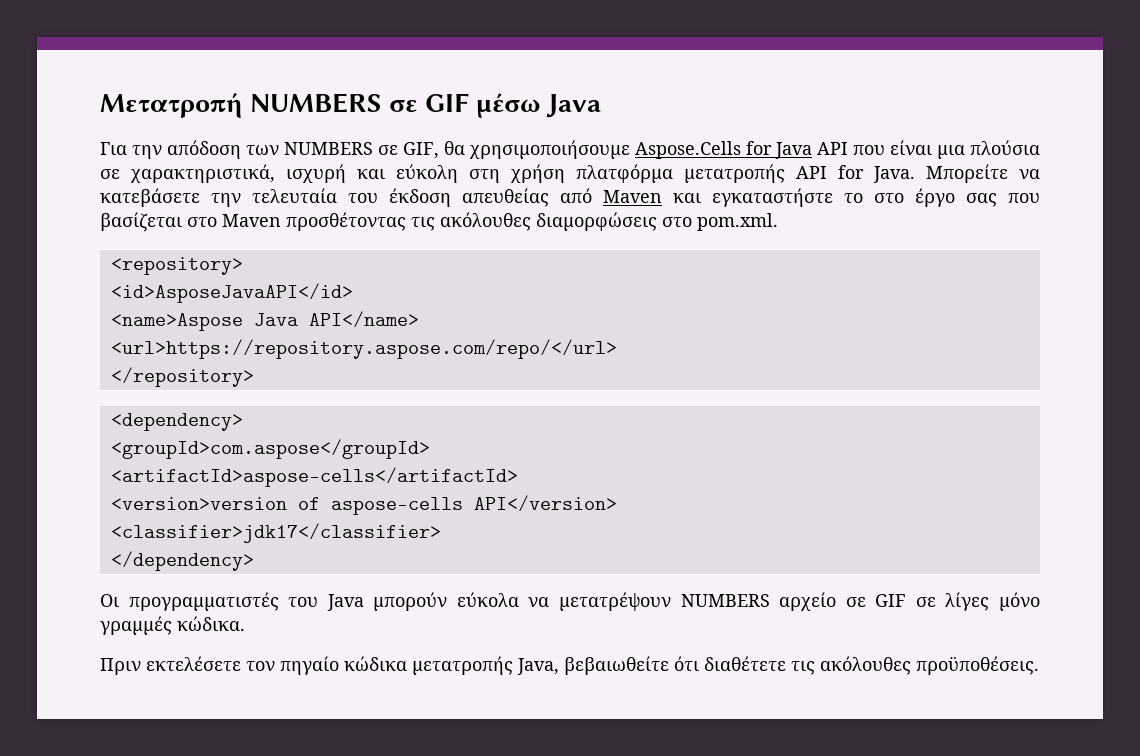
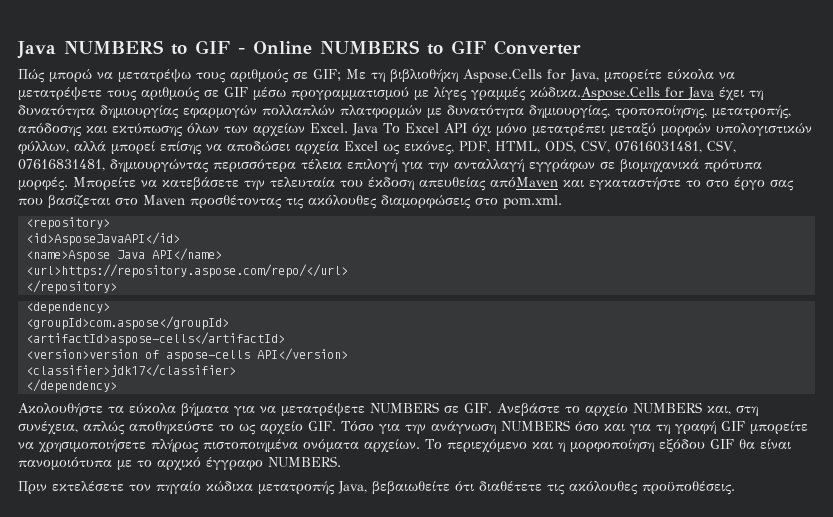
[100,93,602,118] [100,140,1040,159] [100,164,915,183] Μετατροπή NUMBERS σε GIF μέσω Java // Για την απόδοση των NUMBERS σε GIF, θα χρησιμοποιήσουμε Aspose.Cells for Java API που είναι μια πλούσια σε χαρακτηριστικά, ισχυρή και εύκολη στη χρήση πλατφόρμα μετατροπής API for Java. -> [17,40,581,59] [18,69,735,83] [18,87,763,101] [18,105,791,119] [18,123,812,137] [18,140,736,155] [18,159,762,173] [18,177,68,191] Java NUMBERS to GIF - Online NUMBERS to GIF Converter // Πώς μπορώ να μετατρέψω τους αριθμούς σε GIF; Με τη βιβλιοθήκη Aspose.Cells for Java, μπορείτε εύκολα να μετατρέψετε τους αριθμούς σε GIF μέσω προγραμματισμού με λίγες γραμμές κώδικα.Aspose.Cells for Java έχει τη δυνατότητα δημιουργίας εφαρμογών πολλαπλών πλατφορμών με δυνατότητα δημιουργίας, τροποποίησης, μετατροπής, απόδοσης και εκτύπωσης όλων των αρχείων Excel. Java Το Excel API όχι μόνο μετατρέπει μεταξύ μορφών υπολογιστικών φύλλων, αλλά μπορεί επίσης να αποδώσει αρχεία Excel ως εικόνες, PDF, HTML, ODS, CSV, 07616031481, CSV, 07616831481, δημιουργώντας περισσότερα τέλεια επιλογή για την ανταλλαγή εγγράφων σε βιομηχανικά πρότυπα μορφές.
[560,188,662,203] από Maven -> [490,177,558,188] απόMaven
[100,592,1040,611] [100,616,245,635] Οι προγραμματιστές του Java μπορούν εύκολα να μετατρέψουν NUMBERS αρχείο σε GIF σε λίγες μόνο γραμμές κώδικα. -> [18,402,758,417] [18,420,808,435] [18,439,791,453] [18,456,341,471] Ακολουθήστε τα εύκολα βήματα για να μετατρέψετε NUMBERS σε GIF. Ανεβάστε το αρχείο NUMBERS και, στη συνέχεια, απλώς αποθηκεύστε το ως αρχείο GIF. Τόσο για την ανάγνωση NUMBERS όσο και για τη γραφή GIF μπορείτε να χρησιμοποιήσετε πλήρως πιστοποιημένα ονόματα αρχείων. Το περιεχόμενο και η μορφοποίηση εξόδου GIF θα είναι πανομοιότυπα με το αρχικό έγγραφο NUMBERS.

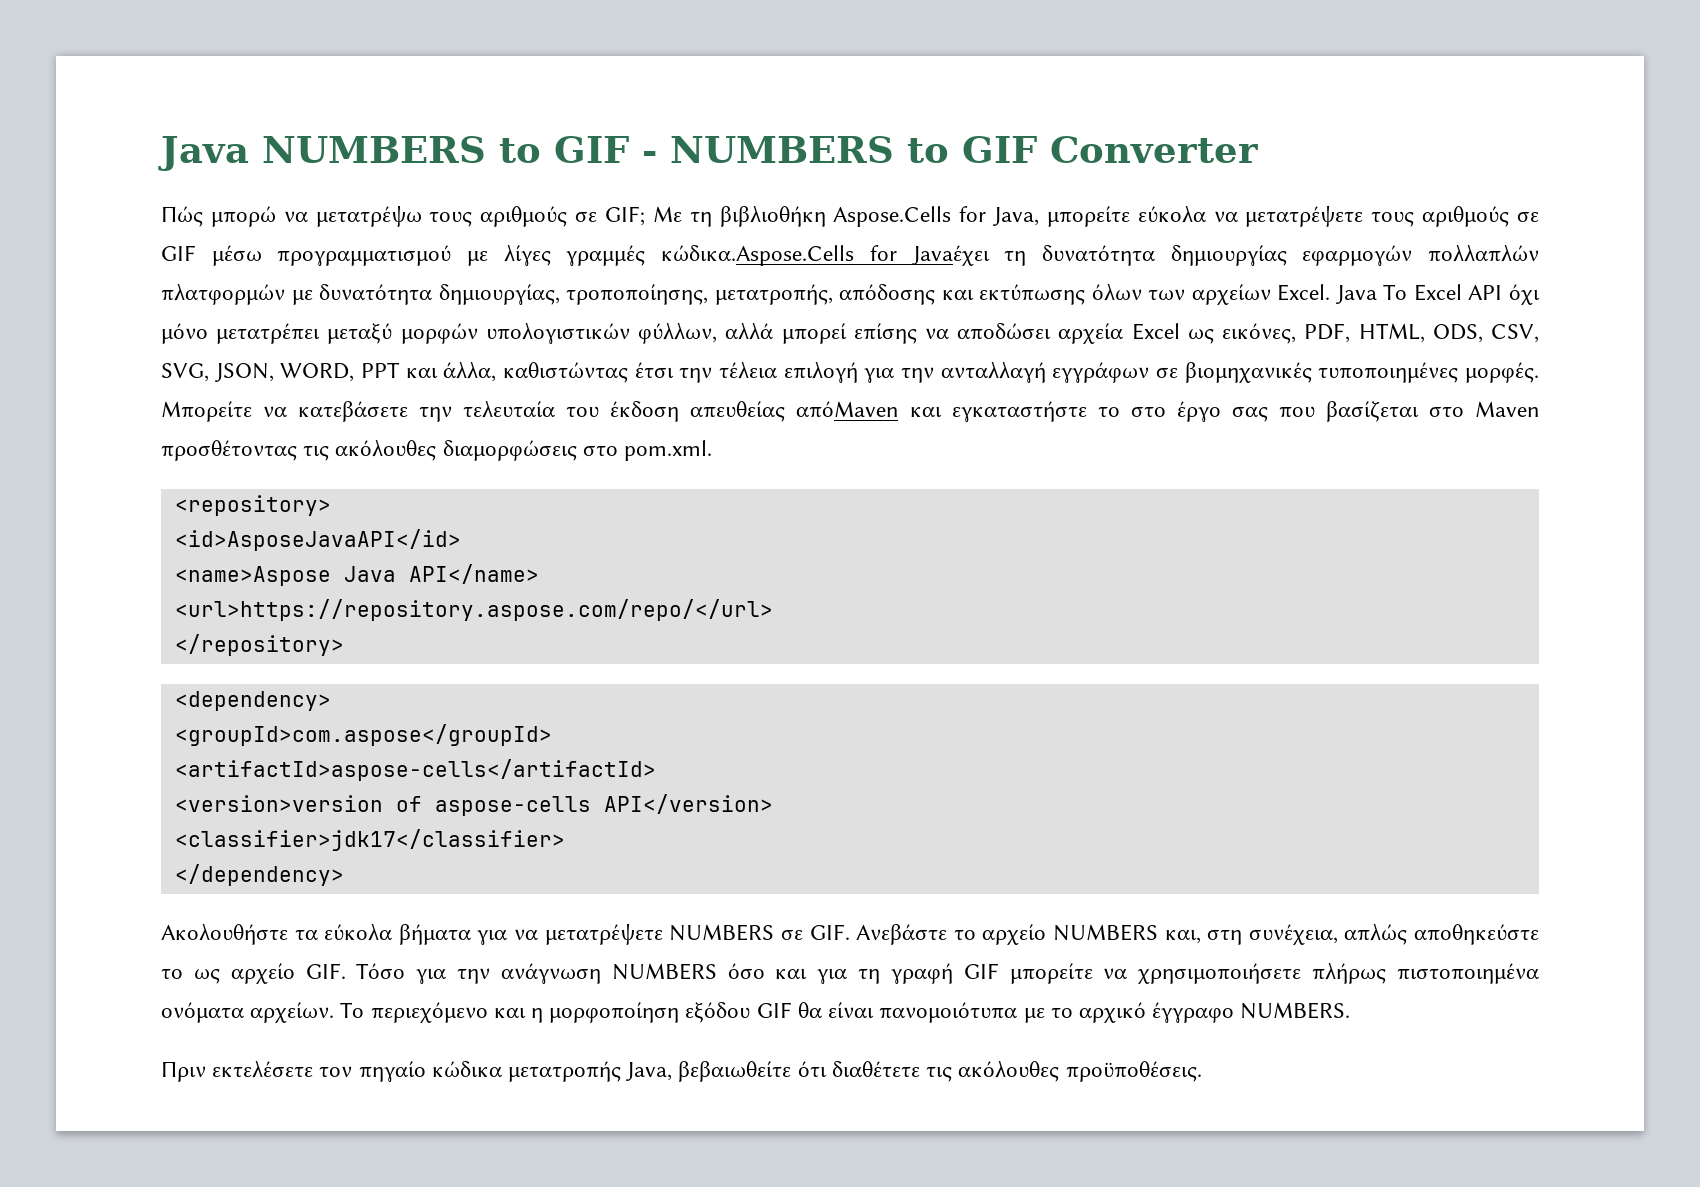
[253,41,312,54] Online -> (657, 157) none
[688,87,744,101] Java έχει -> [911,245,990,266] Javaέχει
[614,140,736,153] [18,159,296,173] 07616031481, CSV, 07616831481, δημιουργώντας περισσότερα -> [161,361,713,383] SVG, JSON, WORD, PPT και άλλα, καθιστώντας έτσι την
[620,159,762,173] βιομηχανικά πρότυπα -> [1184,362,1459,383] βιομηχανικές τυποποιημένες

